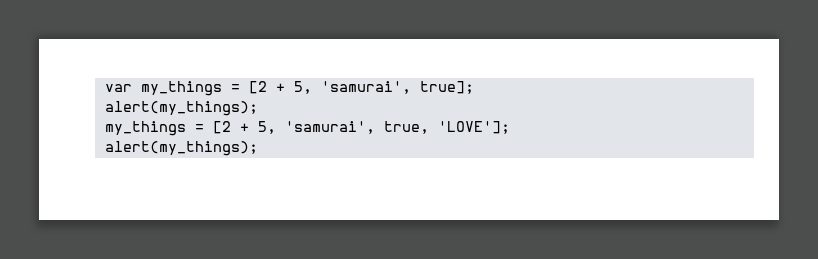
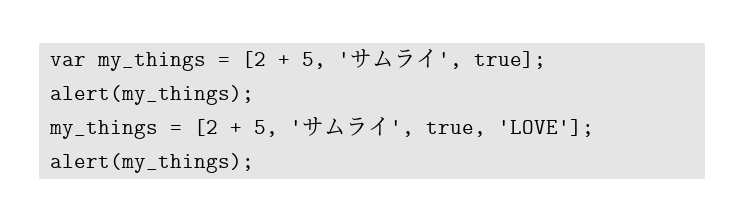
[320,81,411,94] 'samurai', -> [337,49,462,69] 'サムライ',
[284,121,375,134] 'samurai', -> [289,117,414,137] 'サムライ',

